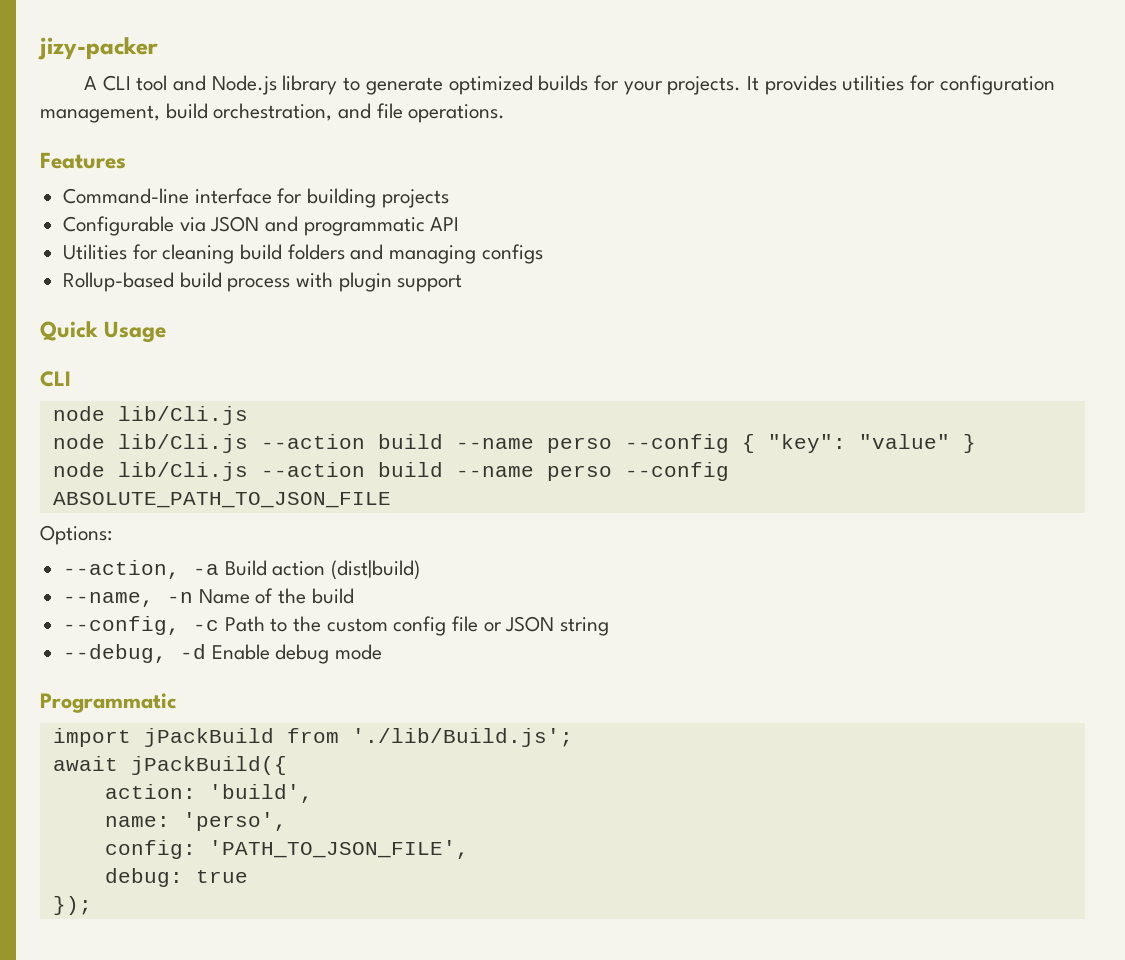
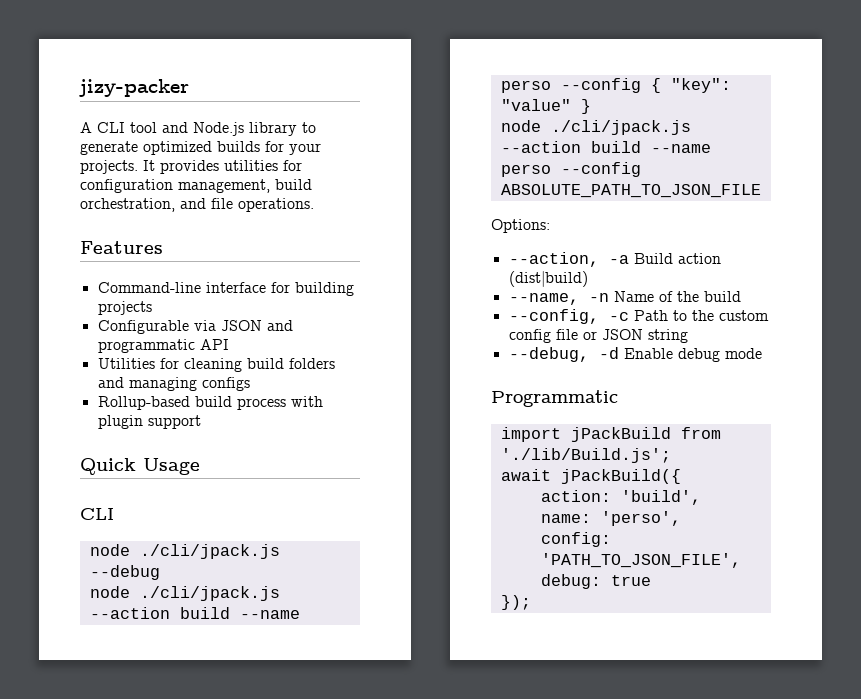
[117,406,248,425] [52,434,248,453] lib/Cli.js // node lib/Cli.js -> [139,544,280,559] [89,565,160,580] [89,586,280,601] ./cli/jpack.js --debug // node ./cli/jpack.js
[117,462,248,481] lib/Cli.js -> [550,120,691,135] ./cli/jpack.js

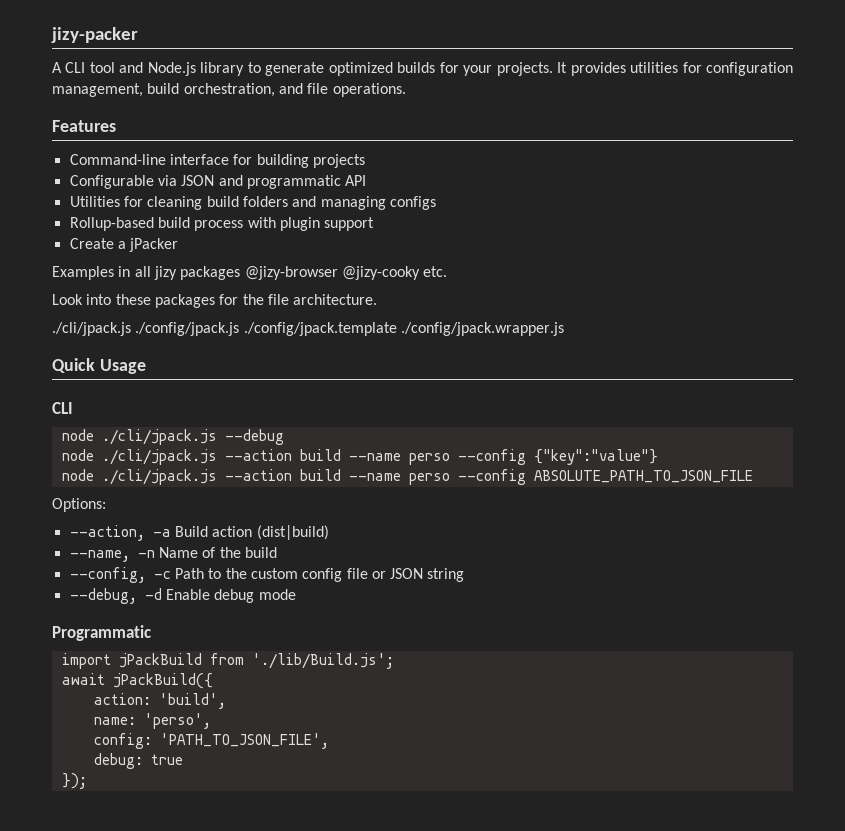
(201, 422) none -> [69,238,179,252] [52,266,448,280] [52,294,378,308] [52,322,564,336] // Create a jPacker // Examples in all jizy packages @jizy-browser @jizy-cooky etc. // Look into these packages for the file architecture. // ./cli/jpack.js ./config/jpack.js ./config/jpack.template ./config/jpack.wrapper.js
[650,78,731,93] [500,99,591,114] { "key": "value" } -> [533,449,658,465] {"key":"value"}

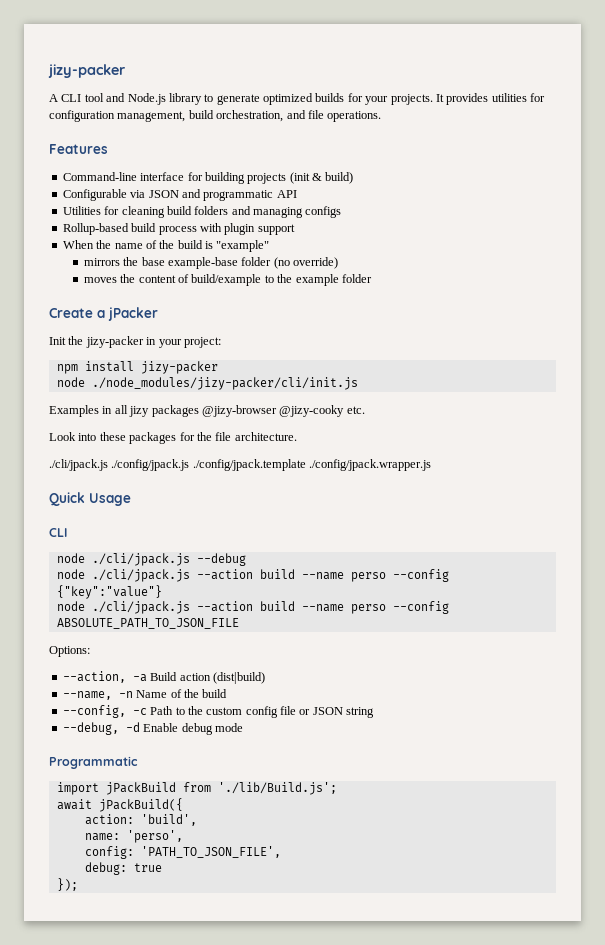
(365, 161) none -> [289,172,354,184] (init & build)
[69,238,179,252] Create a jPacker -> [62,240,270,252] [83,257,339,269] [83,274,372,286] [49,307,158,321] [49,336,221,348] [56,361,218,374] [56,377,358,390] When the name of the build is "example" // mirrors the base example-base folder (no override) // moves the content of build/example to the example folder // Create a jPacker // Init the jizy-packer in your project: // npm install jizy-packer // node ./node_modules/jizy-packer/cli/init.js

